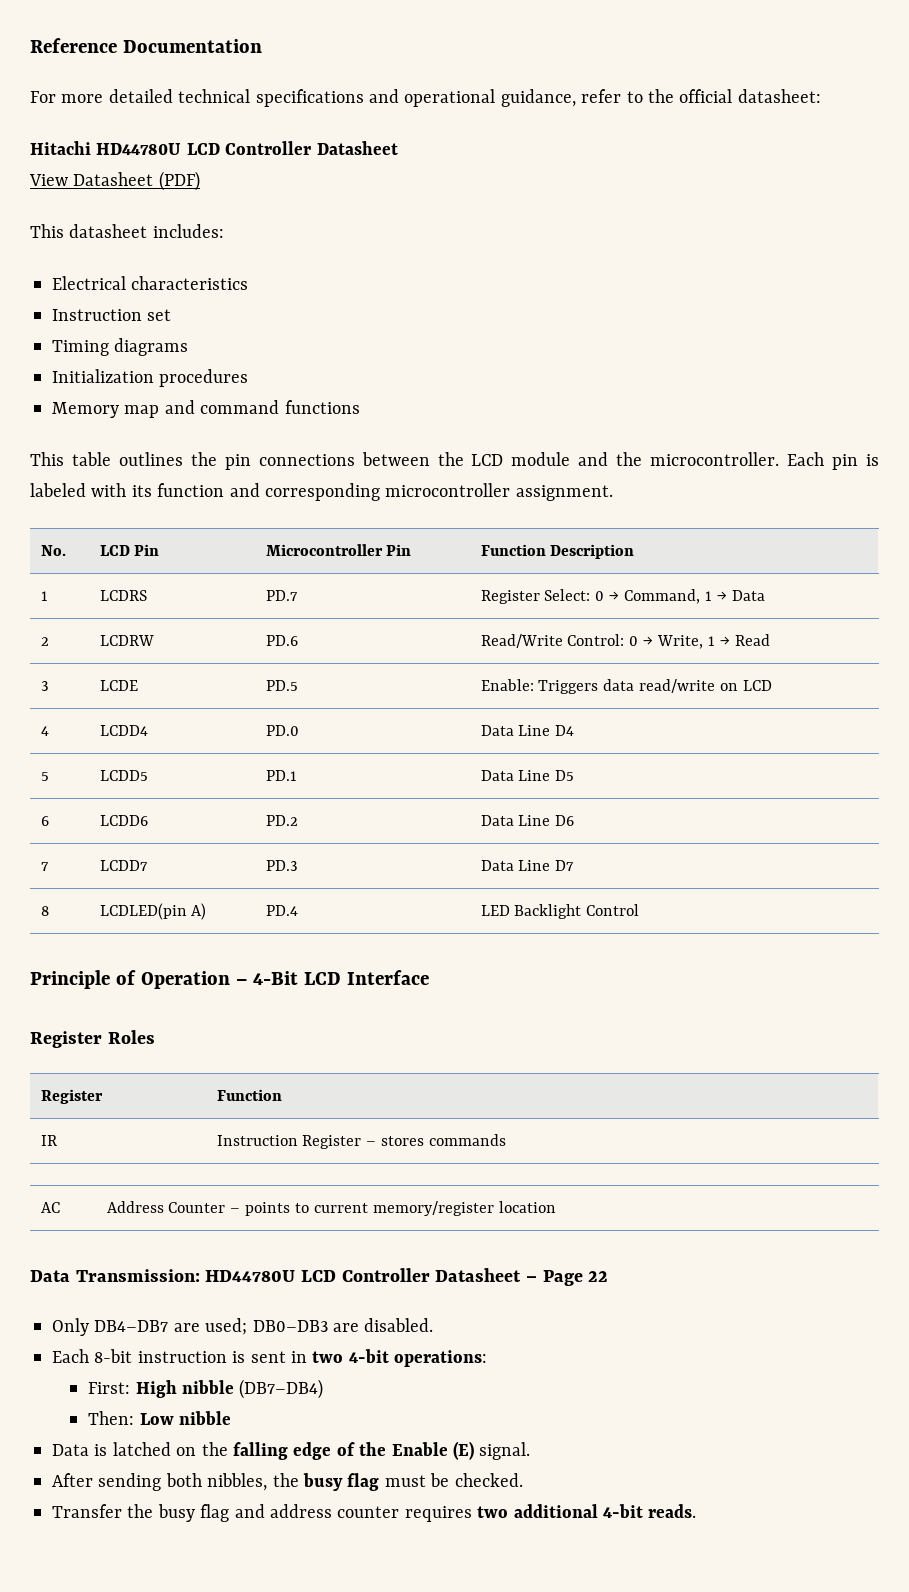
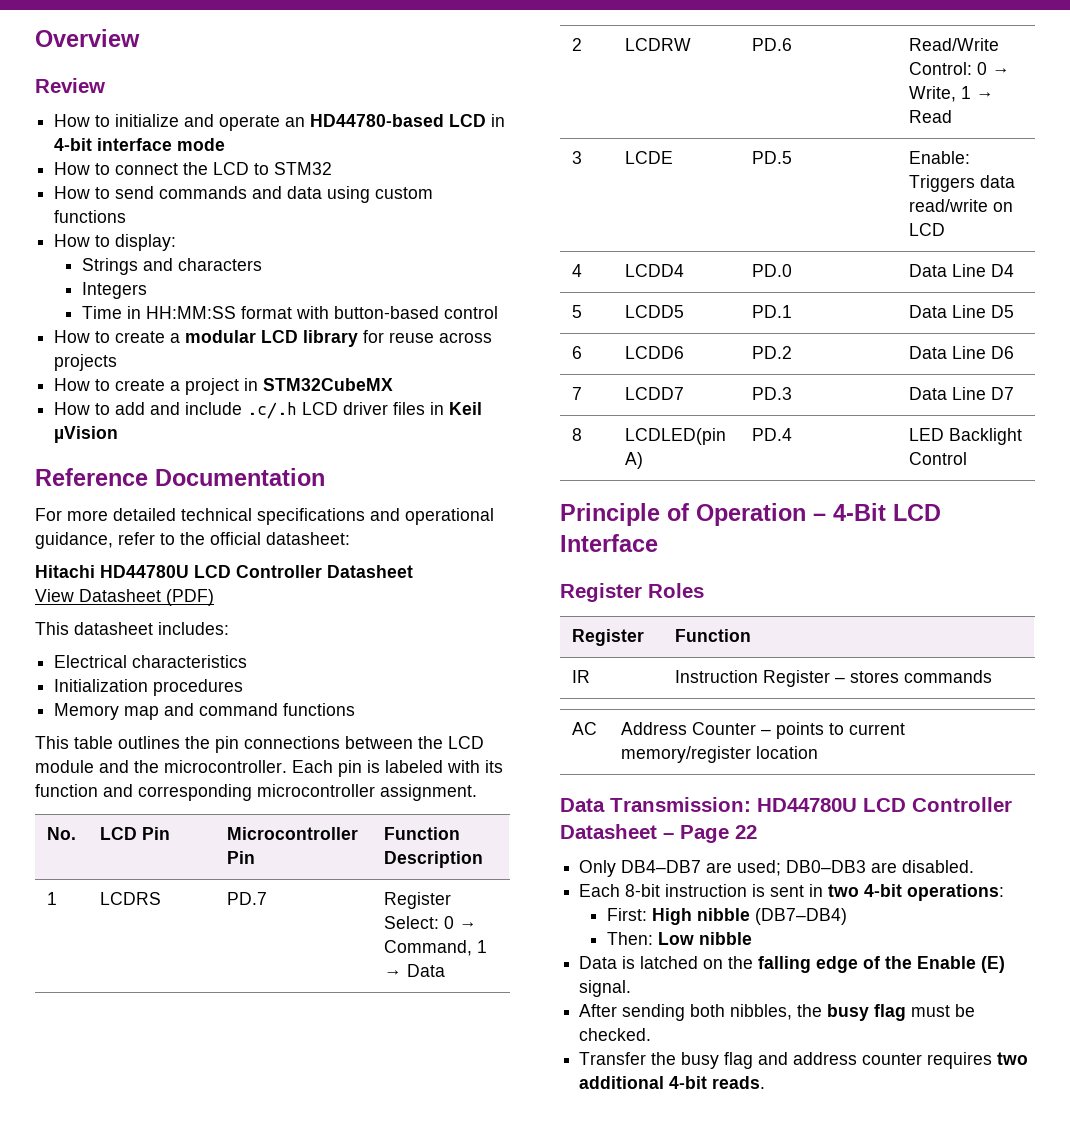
(30, 45) none -> [35,29,140,47] [35,78,105,93] [54,114,506,131] [54,138,226,151] [54,162,333,175] [54,186,434,203] [54,210,127,223] [54,234,177,251] [81,258,262,275] [81,282,147,299] [81,306,498,319] [54,330,493,347] [54,354,118,371] [54,378,394,395] [54,402,483,419] [54,426,119,443] Overview // Review // How to initialize and operate an HD44780-based LCD in 4-bit interface mode // How to connect the LCD to STM32 // How to send commands and data using custom functions // How to display: // Strings and characters // Integers // Time in HH:MM:SS format with button-based control // How to create a modular LCD library for reuse across projects // How to create a project in STM32CubeMX // How to add and include .c/.h LCD driver files in Keil µVision //
[52,309,172,321] [52,338,189,356] // Instruction set // Timing diagrams -> (248, 661) none

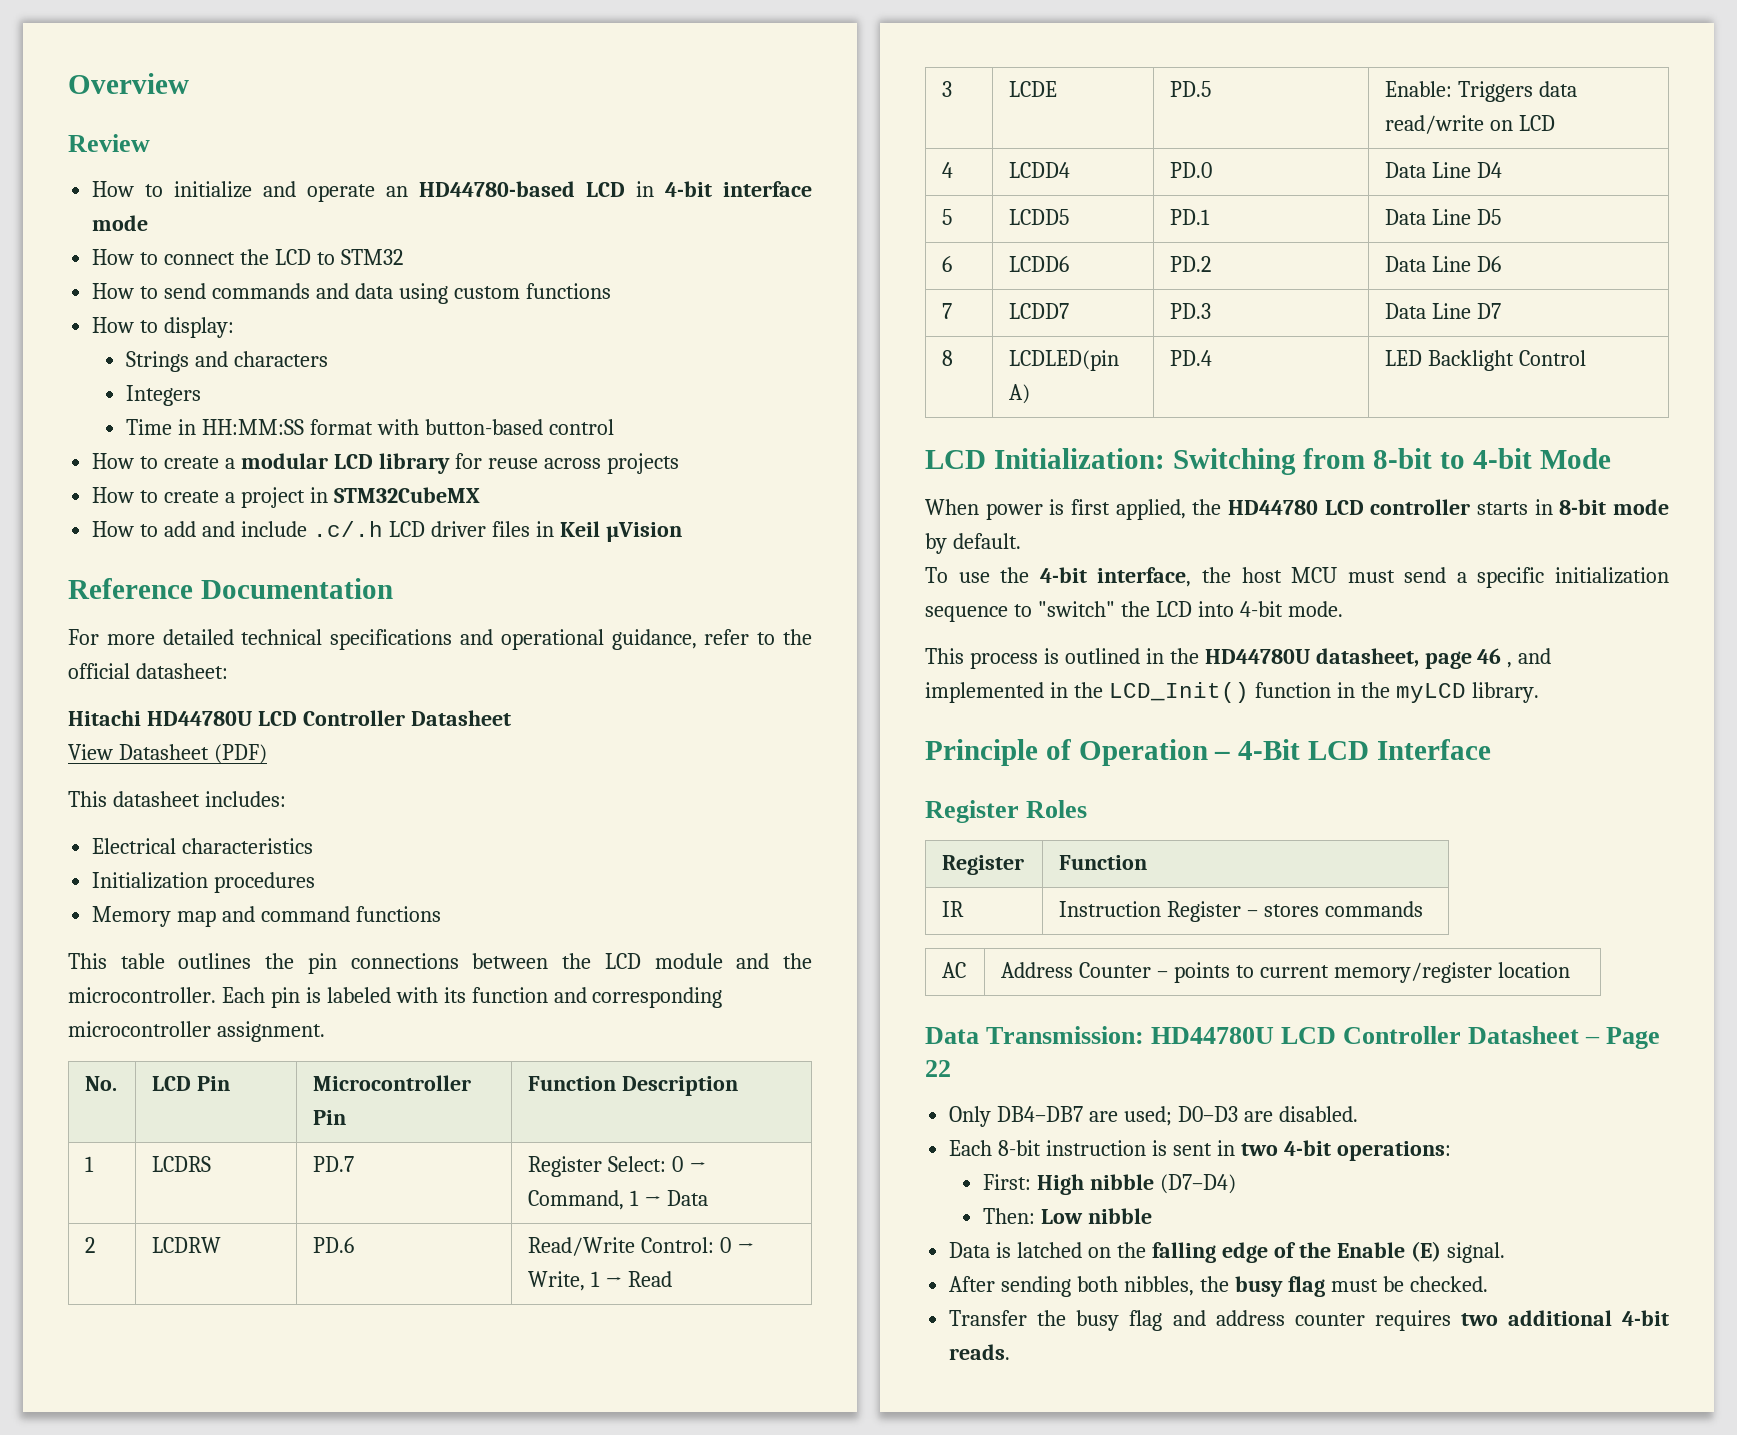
(967, 458) none -> [925,448,1611,475] [925,499,1669,520] [925,533,1021,554] [925,567,1669,588] [925,601,1343,622] [925,648,1552,669] [925,682,1539,703] // LCD Initialization: Switching from 8-bit to 4-bit Mode // When power is first applied, the HD44780 LCD controller starts in 8-bit mode by default. // To use the 4-bit interface, the host MCU must send a specific initialization sequence to "switch" the LCD into 4-bit mode. // This process is outlined in the HD44780U datasheet, page 46 , and implemented in the LCD_Init() function in the myLCD library.
[786,860,867,873] DB0–DB3 -> [1177,1106,1238,1122] D0–D3
[754,908,847,925] (DB7–DB4) -> [1159,1174,1236,1194] (D7–D4)

